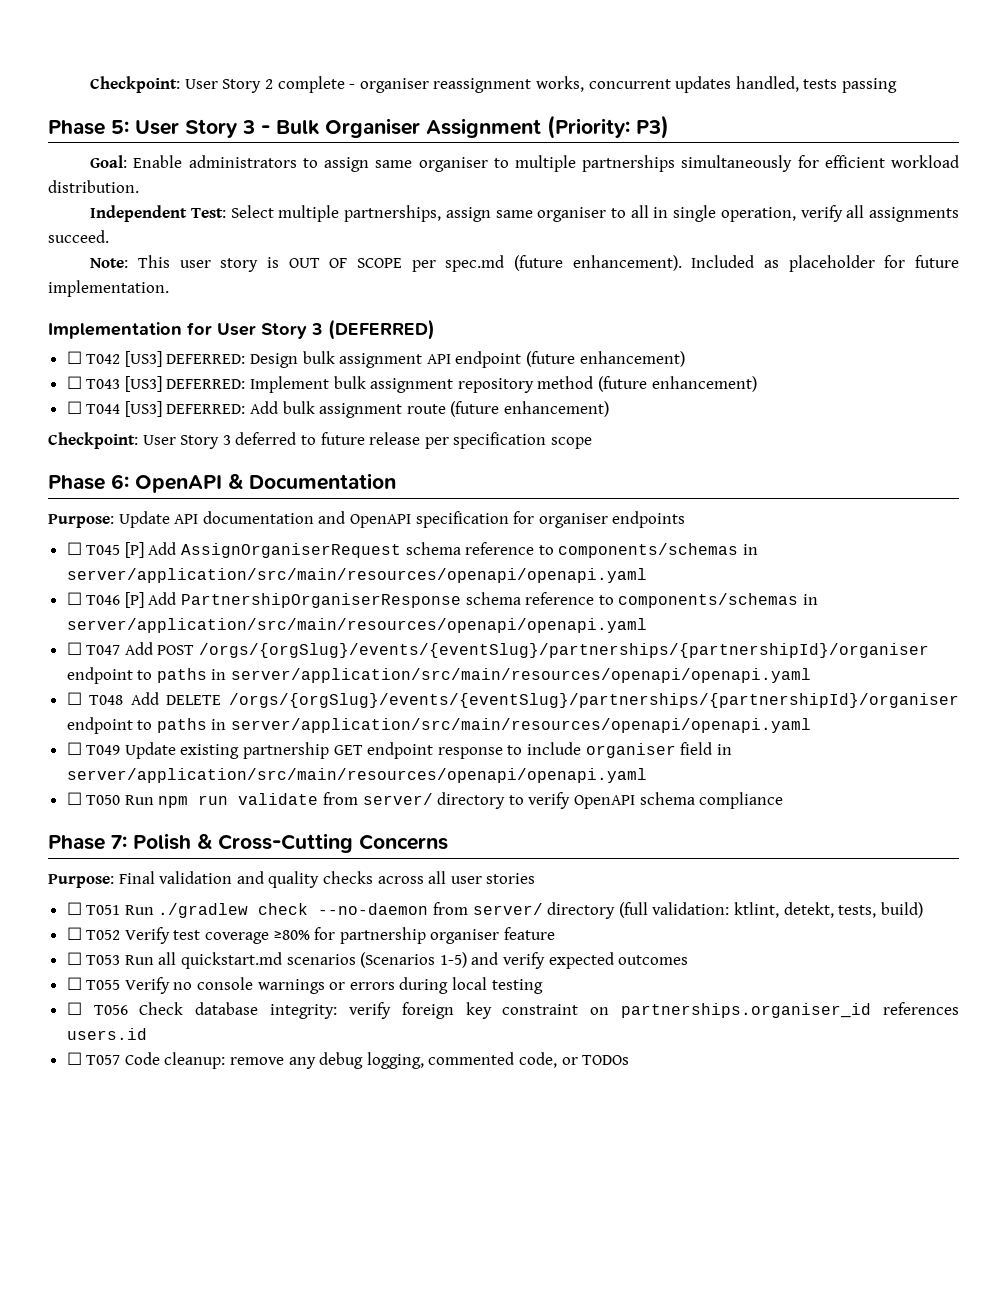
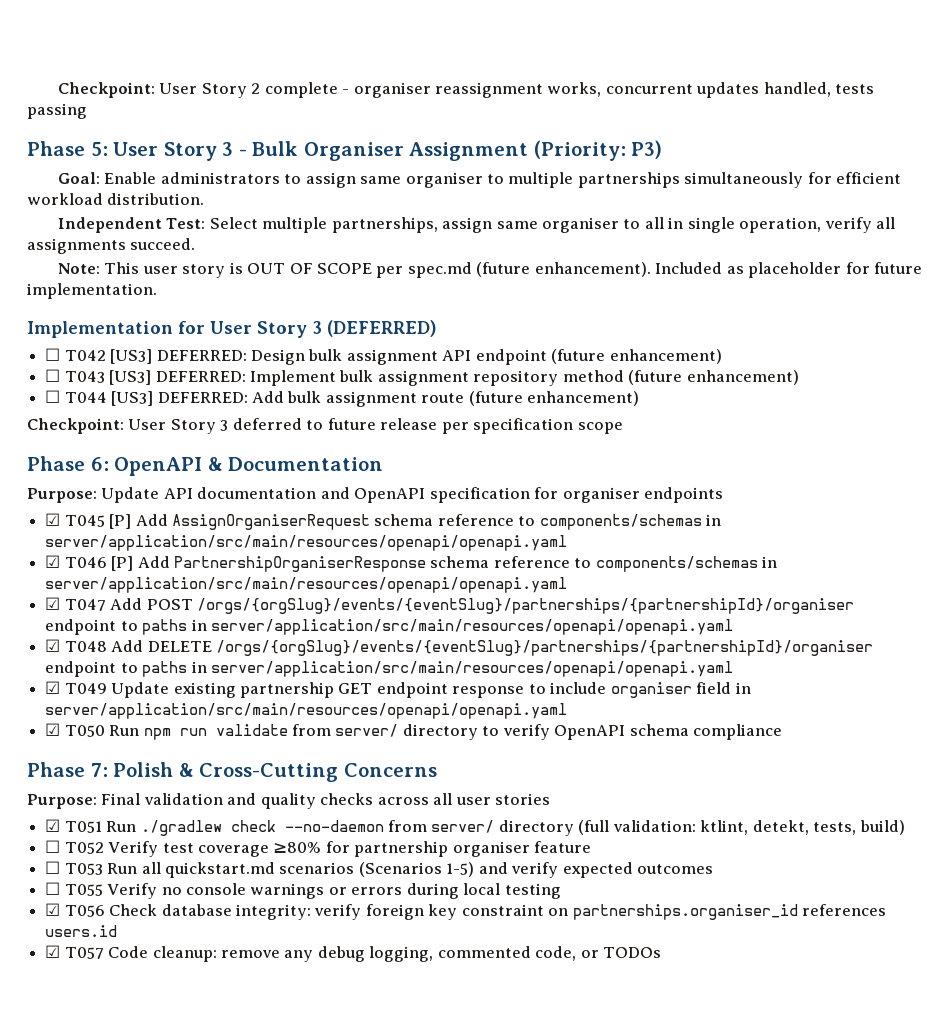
[66,542,82,555] ☐ -> [45,513,61,526] ☑
[66,592,82,605] ☐ -> [45,555,61,568] ☑
[66,642,82,655] ☐ -> [45,597,61,610] ☑
[66,692,82,705] ☐ -> [45,639,61,652] ☑
[66,742,82,755] ☐ -> [45,681,61,694] ☑
[66,792,82,805] ☐ -> [45,723,61,736] ☑
[66,902,82,915] ☐ -> [45,819,61,832] ☑
[66,1002,82,1015] ☐ -> [45,903,61,916] ☑
[66,1052,82,1065] ☐ -> [45,945,61,958] ☑

